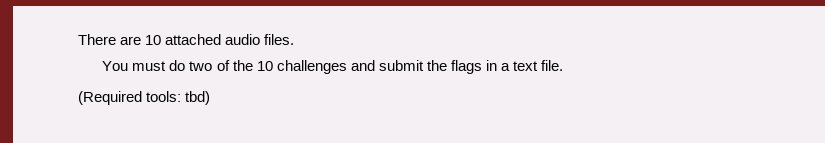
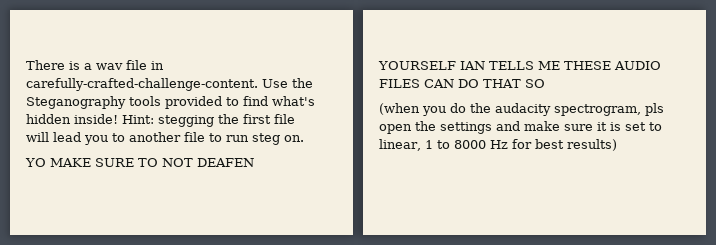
[120,34,295,45] [102,60,564,74] [78,91,211,105] are 10 attached audio files. // You must do two of the 10 challenges and submit the flags in a text file. // (Required tools: tbd) -> [69,60,164,70] [26,78,313,91] [26,96,315,109] [26,114,295,127] [26,132,304,145] [25,158,254,167] [378,61,661,70] [379,79,545,88] [379,103,664,116] [379,121,662,134] [379,139,617,151] is a wav file in carefully-crafted-challenge-content. Use the Steganography tools provided to find what's hidden inside! Hint: stegging the first file will lead you to another file to run steg on. // YO MAKE SURE TO NOT DEAFEN YOURSELF IAN TELLS ME THESE AUDIO FILES CAN DO THAT SO // (when you do the audacity spectrogram, pls open the settings and make sure it is set to linear, 1 to 8000 Hz for best results)

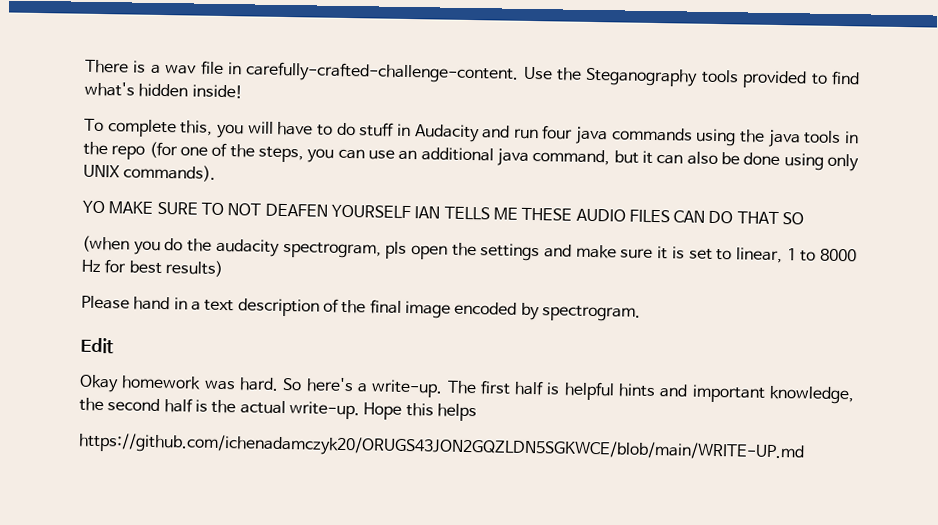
[122,114,295,127] [26,132,304,145] Hint: stegging the first file will lead you to another file to run steg on. -> [84,118,860,148] [83,141,860,172] [83,164,217,182] // To complete this, you will have to do stuff in Audacity and run four java commands using the java tools in the repo (for one of the steps, you can use an additional java command, but it can also be done using only UNIX commands).
(617, 145) none -> [81,295,641,322] [80,337,114,354] [79,374,855,405] [79,397,477,422] [78,432,805,463] // Please hand in a text description of the final image encoded by spectrogram. // Edit // Okay homework was hard. So here's a write-up. The first half is helpful hints and important knowledge, the second half is the actual write-up. Hope this helps // https://github.com/ichenadamczyk20/ORUGS43JON2GQZLDN5SGKWCE/blob/main/WRITE-UP.md

